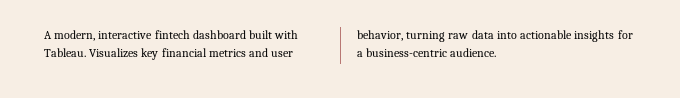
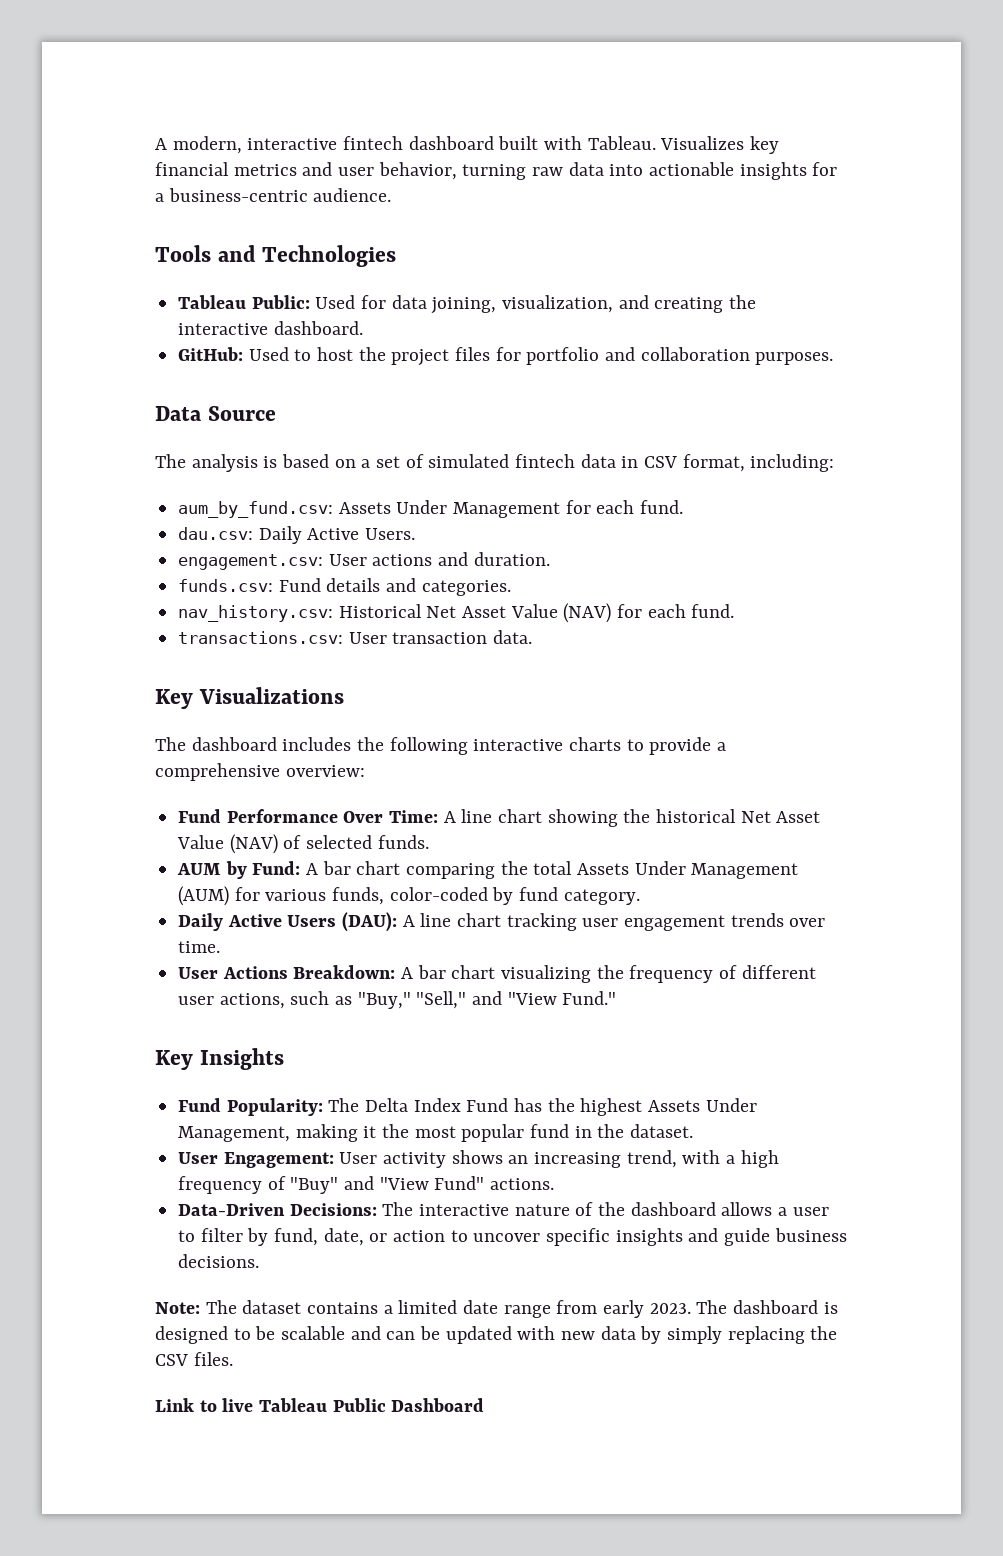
(497, 52) none -> [155,245,397,267] [178,295,757,314] [178,321,363,335] [178,347,834,366] [155,406,276,421] [155,454,835,472] [178,500,684,518] [178,526,416,544] [178,552,550,570] [178,578,511,596] [178,603,735,623] [178,630,533,644] [155,687,344,709] [155,737,727,755] [155,763,365,781] [178,809,821,827] [177,834,429,854] [177,861,799,879] [178,886,640,906] [178,912,826,932] [178,941,221,953] [178,965,816,983] [178,991,617,1009] [155,1048,284,1070] [178,1098,757,1116] [178,1124,694,1142] [178,1150,779,1168] [178,1176,555,1194] [178,1202,829,1216] [178,1228,847,1246] [178,1254,260,1268] [155,1300,838,1318] [155,1326,838,1344] [155,1352,233,1366] [155,1398,485,1412] // Tools and Technologies // Tableau Public: Used for data joining, visualization, and creating the interactive dashboard. // GitHub: Used to host the project files for portfolio and collaboration purposes. // Data Source // The analysis is based on a set of simulated fintech data in CSV format, including: // aum_by_fund.csv: Assets Under Management for each fund. // dau.csv: Daily Active Users. // engagement.csv: User actions and duration. // funds.csv: Fund details and categories. // nav_history.csv: Historical Net Asset Value (NAV) for each fund. // transactions.csv: User transaction data. // Key Visualizations // The dashboard includes the following interactive charts to provide a comprehensive overview: // Fund Performance Over Time: A line chart showing the historical Net Asset Value (NAV) of selected funds. // AUM by Fund: A bar chart comparing the total Assets Under Management (AUM) for various funds, color-coded by fund category. // Daily Active Users (DAU): A line chart tracking user engagement trends over time. // User Actions Breakdown: A bar chart visualizing the frequency of different user actions, such as "Buy," "Sell," and "View Fund." // Key Insights // Fund Popularity: The Delta Index Fund has the highest Assets Under Management, making it the most popular fund in the dataset. // User Engagement: User activity shows an increasing trend, with a high frequency of "Buy" and "View Fund" actions. // Data-Driven Decisions: The interactive nature of the dashboard allows a user to filter by fund, date, or action to uncover specific insights and guide business decisions. // Note: The dataset contains a limited date range from early 2023. The dashboard is designed to be scalable and can be updated with new data by simply replacing the CSV files. // Link to live Tableau Public Dashboard

